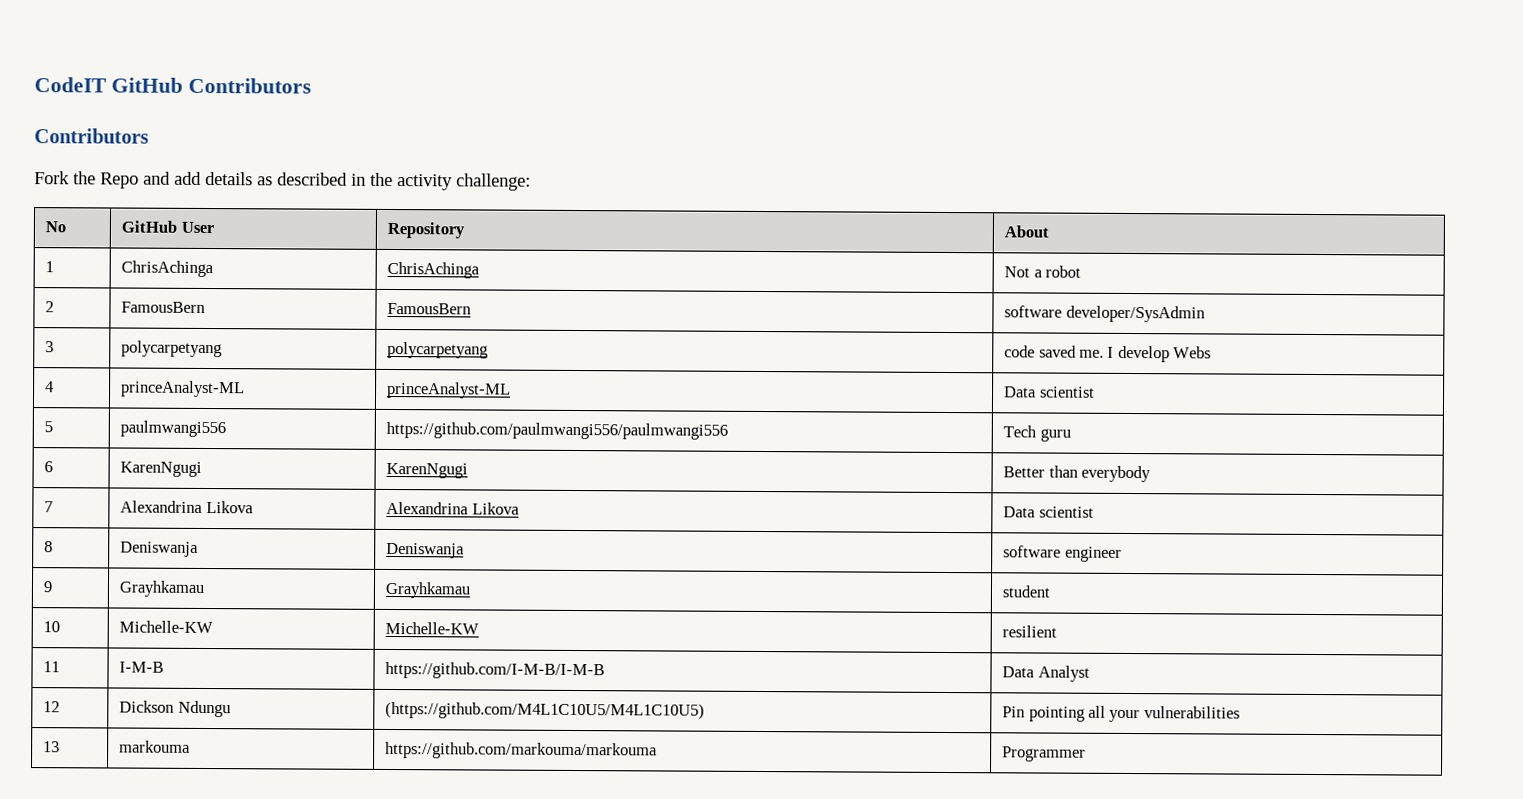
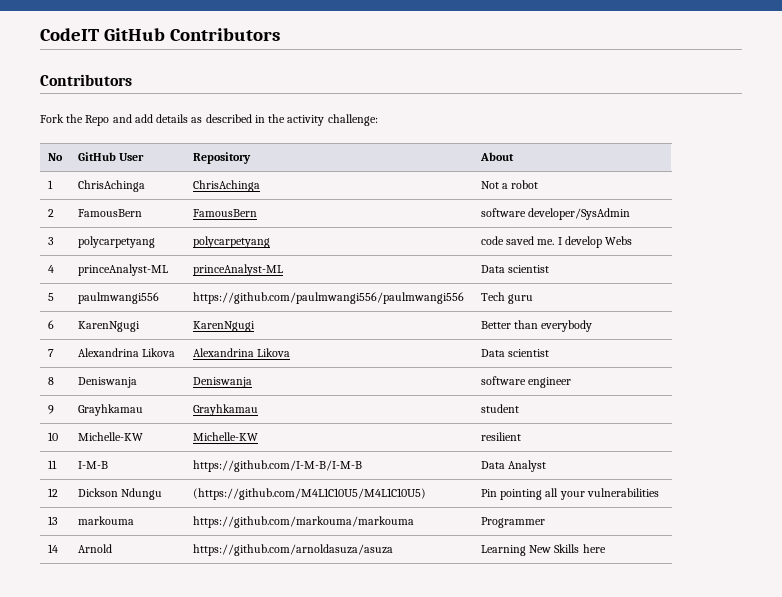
(1087, 754) none -> [47,544,58,553] [77,544,112,553] [192,544,393,556] [480,544,606,556] // 14 | Arnold | https://github.com/arnoldasuza/asuza | Learning New Skills here

